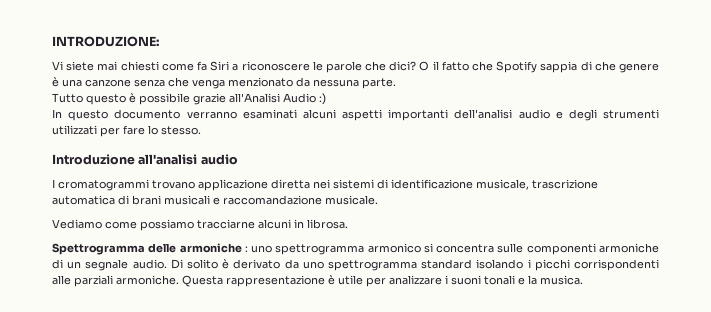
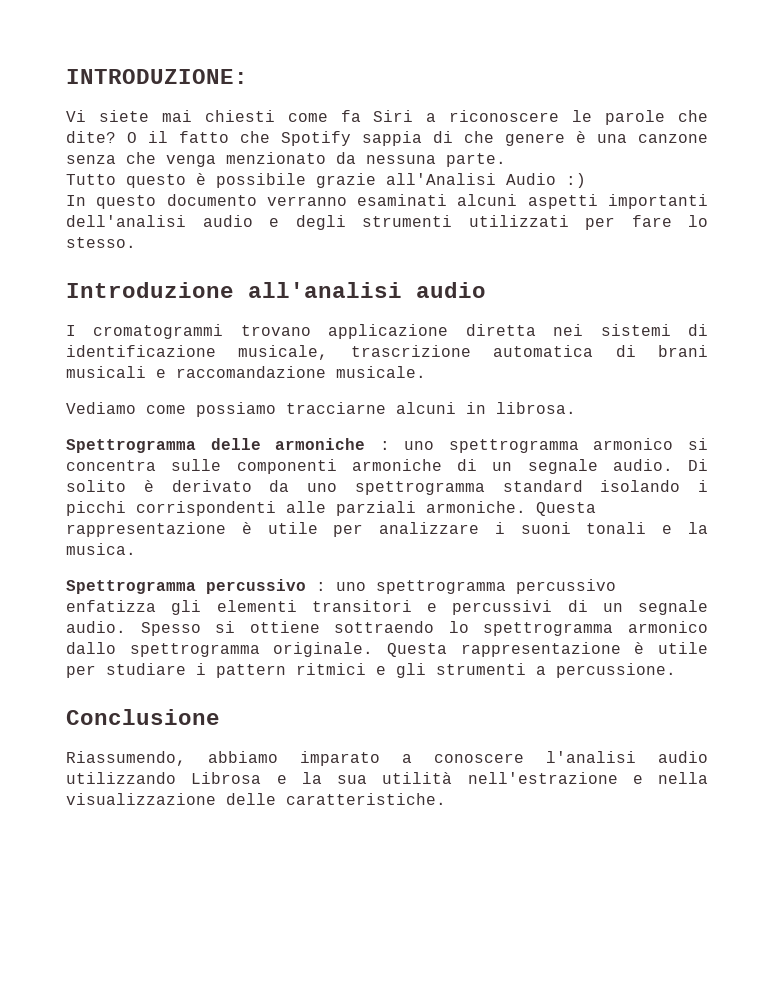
[389,61,417,71] dici? -> [66,131,116,143] dite?
(583, 280) none -> [66,579,616,594] [66,600,708,615] [66,621,708,636] [66,642,708,657] [66,663,676,678] [66,709,220,725] [66,751,708,766] [66,772,708,784] [66,793,446,805] // Spettrogramma percussivo : uno spettrogramma percussivo enfatizza gli elementi transitori e percussivi di un segnale audio. Spesso si ottiene sottraendo lo spettrogramma armonico dallo spettrogramma originale. Questa rappresentazione è utile per studiare i pattern ritmici e gli strumenti a percussione. // Conclusione // Riassumendo, abbiamo imparato a conoscere l'analisi audio utilizzando Librosa e la sua utilità nell'estrazione e nella visualizzazione delle caratteristiche.

